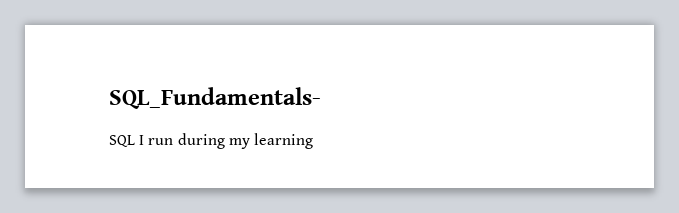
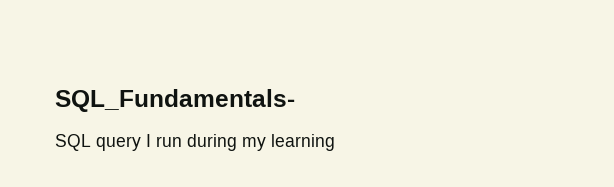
(135, 141) none -> [96,136,141,151] query

